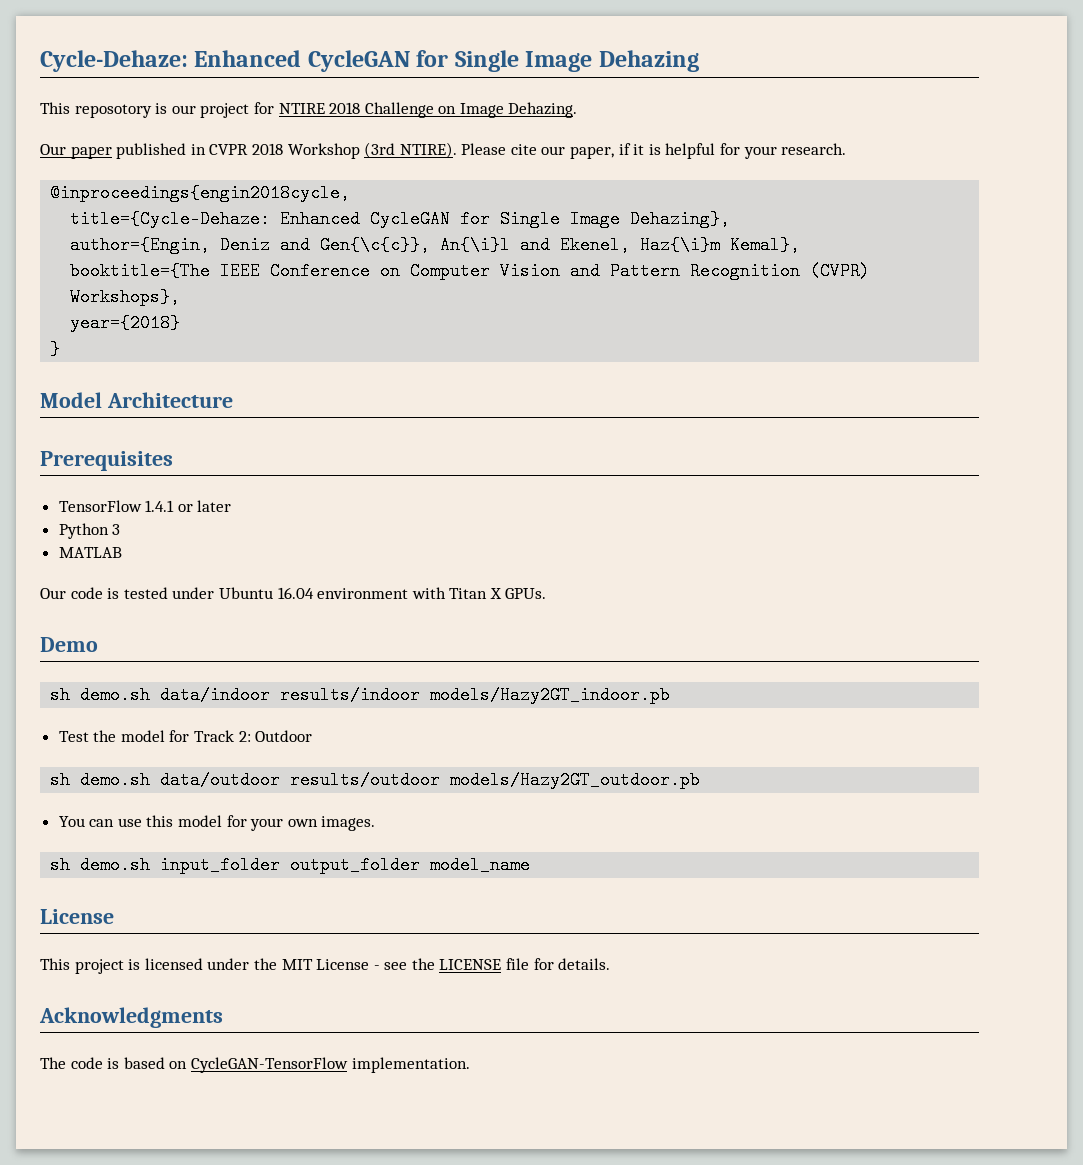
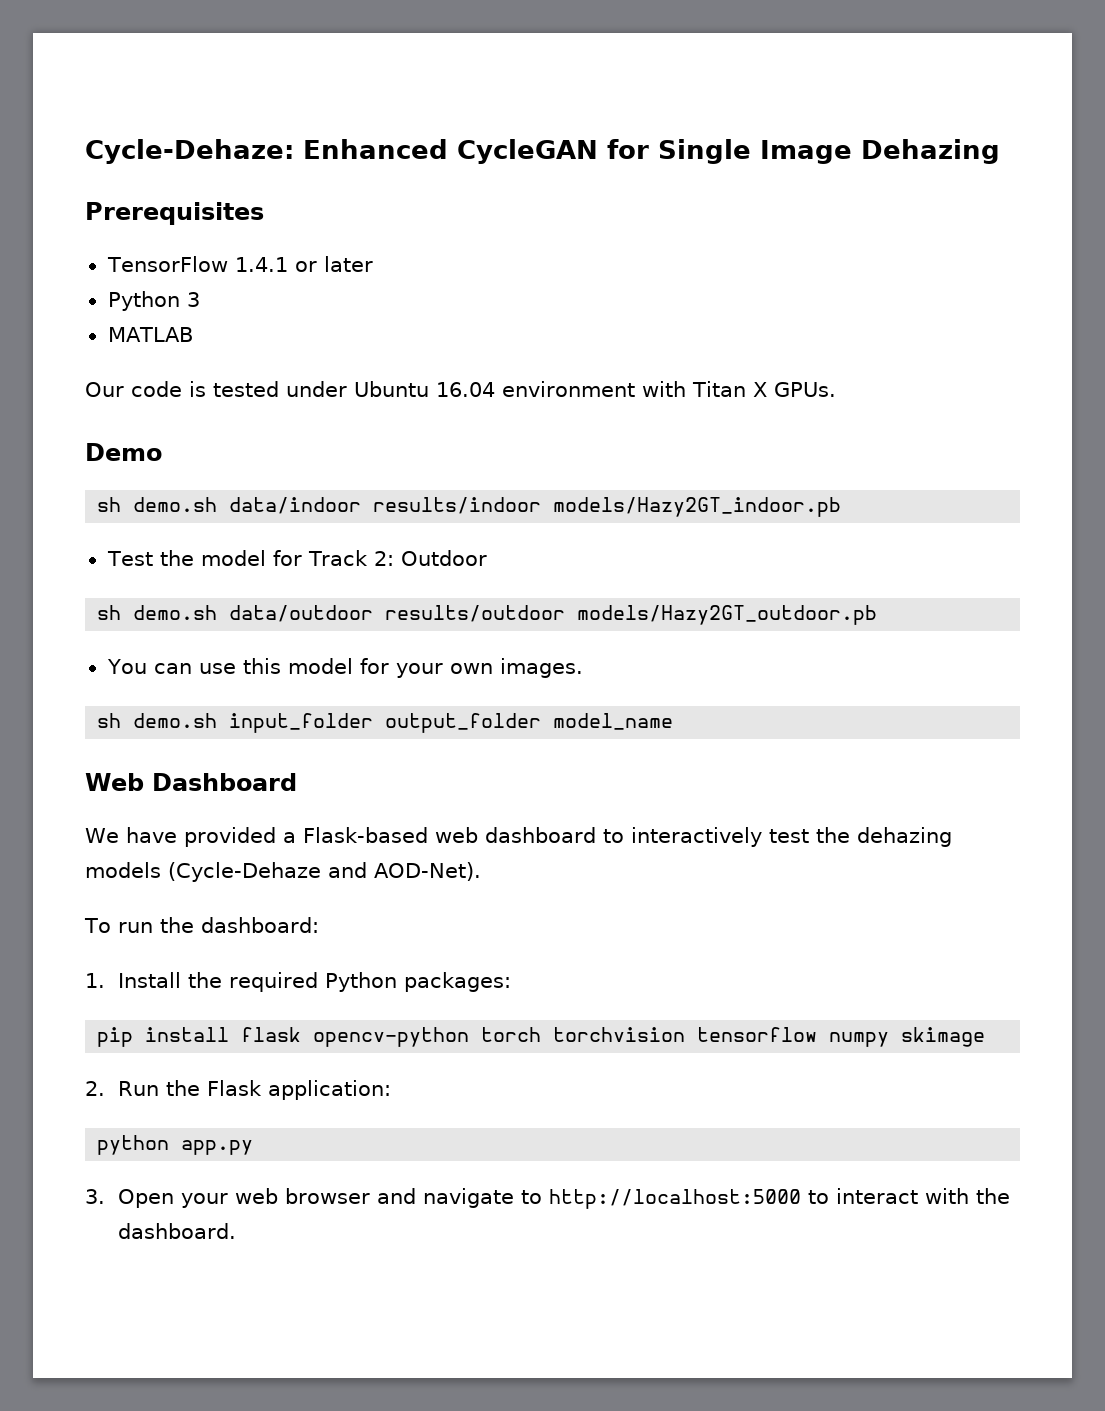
[40,102,578,118] [40,142,847,159] [50,184,351,202] [70,210,731,228] [70,236,801,254] [70,262,871,280] [70,288,181,306] [70,314,181,332] [50,340,61,358] [40,392,233,408] // This reposotory is our project for NTIRE 2018 Challenge on Image Dehazing. // Our paper published in CVPR 2018 Workshop (3rd NTIRE). Please cite our paper, if it is helpful for your research. // @inproceedings{engin2018cycle, // title={Cycle-Dehaze: Enhanced CycleGAN for Single Image Dehazing}, // author={Engin, Deniz and Gen{\c{c}}, An{\i}l and Ekenel, Haz{\i}m Kemal}, // booktitle={The IEEE Conference on Computer Vision and Pattern Recognition (CVPR) Workshops}, // year={2018} // } // Model Architecture -> (1000, 151) none
[40,909,114,924] [40,958,611,974] [39,1007,223,1028] [40,1057,470,1073] License // This project is licensed under the MIT License - see the LICENSE file for details. // Acknowledgments // The code is based on CycleGAN-TensorFlow implementation. -> [85,773,297,791] [85,827,952,847] [85,862,481,882] [84,917,319,933] [85,972,512,992] [97,1027,986,1047] [85,1080,391,1100] [97,1135,254,1155] [85,1188,1011,1209] [118,1223,237,1239] Web Dashboard // We have provided a Flask-based web dashboard to interactively test the dehazing models (Cycle-Dehaze and AOD-Net). // To run the dashboard: // 1. Install the required Python packages: // pip install flask opencv-python torch torchvision tensorflow numpy skimage // 2. Run the Flask application: // python app.py // 3. Open your web browser and navigate to http://localhost:5000 to interact with the dashboard.

